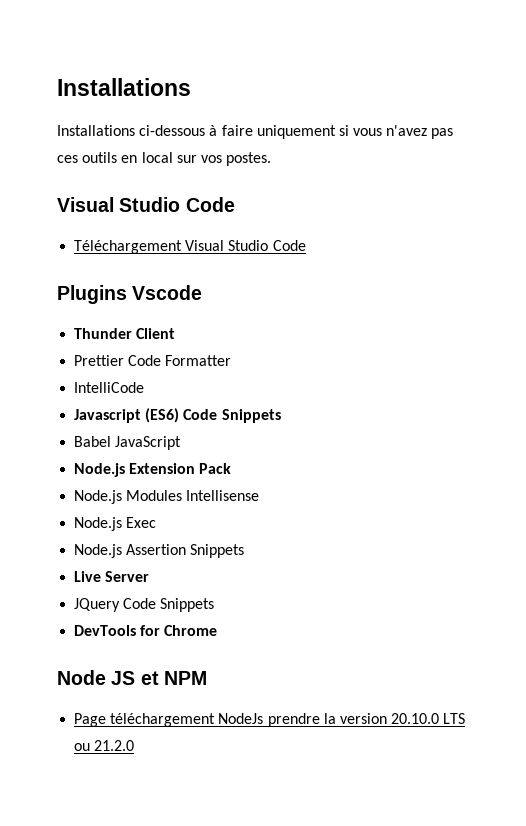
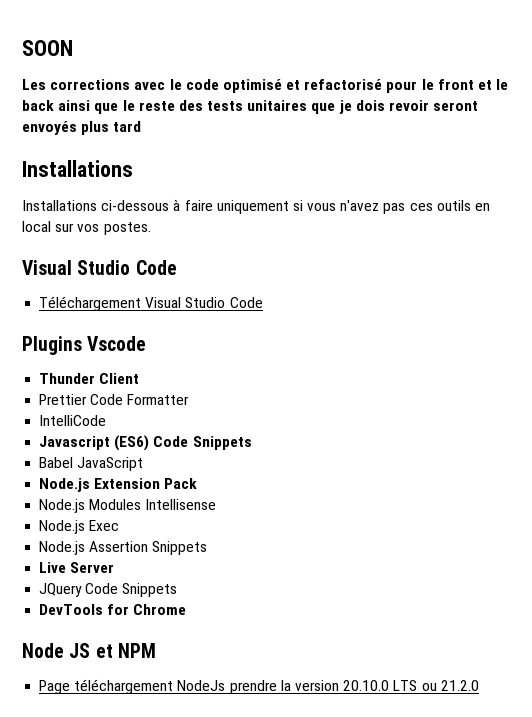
(57, 87) none -> [22,40,73,56] [22,79,509,93] [22,100,479,114] [22,121,142,135] SOON // Les corrections avec le code optimisé et refactorisé pour le front et le back ainsi que le reste des tests unitaires que je dois revoir seront envoyés plus tard //

